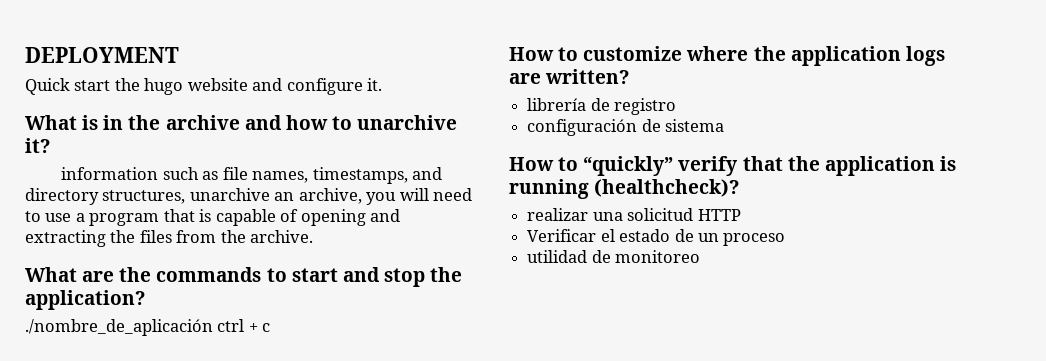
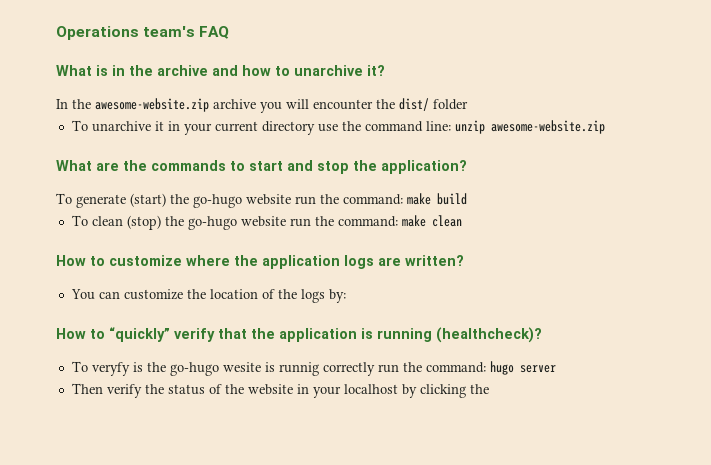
[25,47,179,63] [25,78,383,95] DEPLOYMENT // Quick start the hugo website and configure it. -> [56,26,230,40] Operations team's FAQ
[61,167,443,184] [25,188,473,205] [25,209,401,226] [25,230,314,247] information such as file names, timestamps, and directory structures, unarchive an archive, you will need to use a program that is capable of opening and extracting the files from the archive. -> [56,98,468,113] [71,120,605,135] In the awesome-website.zip archive you will encounter the dist/ folder // To unarchive it in your current directory use the command line: unzip awesome-website.zip
[25,319,271,336] ./nombre_de_aplicación ctrl + c -> [56,193,467,208] [71,215,462,230] To generate (start) the go-hugo website run the command: make build // To clean (stop) the go-hugo website run the command: make clean
[527,98,677,115] [527,119,725,136] librería de registro // configuración de sistema -> [70,289,346,303] You can customize the location of the logs by:
[527,208,741,221] [527,229,786,246] [527,250,701,263] realizar una solicitud HTTP // Verificar el estado de un proceso // utilidad de monitoreo -> [71,361,556,376] [71,383,489,398] To veryfy is the go-hugo wesite is runnig correctly run the command: hugo server // Then verify the status of the website in your localhost by clicking the

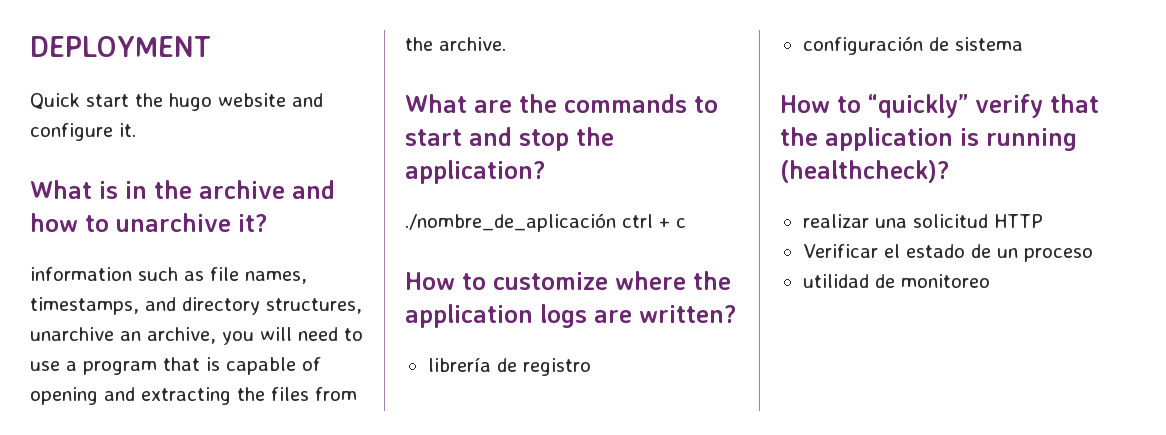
[56,26,230,40] Operations team's FAQ -> [30,36,211,57] [30,93,323,111] [30,123,136,141] DEPLOYMENT // Quick start the hugo website and configure it.
[56,98,468,113] [71,120,605,135] In the awesome-website.zip archive you will encounter the dist/ folder // To unarchive it in your current directory use the command line: unzip awesome-website.zip -> [30,267,307,284] [30,297,362,315] [30,327,363,345] [30,357,321,375] [30,387,357,405] [405,37,506,51] information such as file names, timestamps, and directory structures, unarchive an archive, you will need to use a program that is capable of opening and extracting the files from the archive.
[56,193,467,208] [71,215,462,230] To generate (start) the go-hugo website run the command: make build // To clean (stop) the go-hugo website run the command: make clean -> [405,213,686,232] ./nombre_de_aplicación ctrl + c
[70,289,346,303] You can customize the location of the logs by: -> [427,357,591,376] [802,36,1023,55] librería de registro // configuración de sistema
[71,361,556,376] [71,383,489,398] To veryfy is the go-hugo wesite is runnig correctly run the command: hugo server // Then verify the status of the website in your localhost by clicking the -> [802,214,1043,228] [802,244,1093,262] [802,274,990,288] realizar una solicitud HTTP // Verificar el estado de un proceso // utilidad de monitoreo

